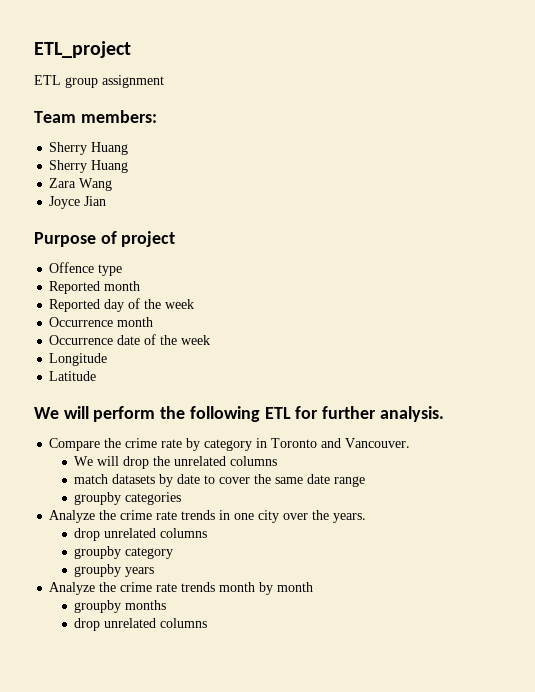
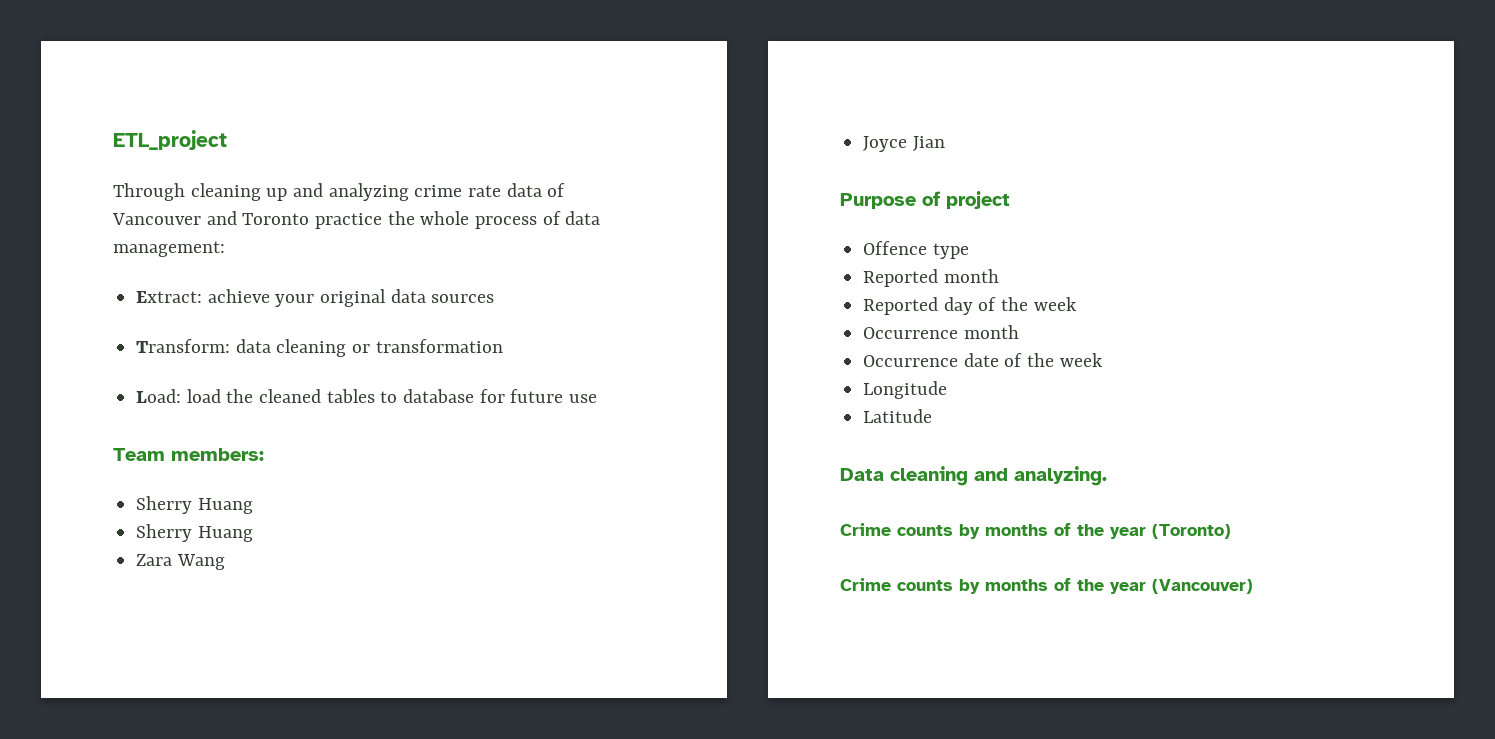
[34,75,164,88] ETL group assignment -> [113,183,566,201] [112,211,601,229] [113,241,225,257] [136,289,495,307] [136,339,503,357] [136,389,598,403] Through cleaning up and analyzing crime rate data of Vancouver and Toronto practice the whole process of data management: // Extract: achieve your original data sources // Transform: data cleaning or transformation // Load: load the cleaned tables to database for future use
[34,406,444,422] [49,438,411,451] [74,456,278,469] [74,474,366,487] [74,492,182,505] [49,510,367,523] [74,528,208,541] [74,546,174,559] [74,564,155,577] [49,582,314,595] [74,600,167,613] [74,618,208,631] We will perform the following ETL for further analysis. // Compare the crime rate by category in Toronto and Vancouver. // We will drop the unrelated columns // match datasets by date to cover the same date range // groupby categories // Analyze the crime rate trends in one city over the years. // drop unrelated columns // groupby category // groupby years // Analyze the crime rate trends month by month // groupby months // drop unrelated columns -> [840,466,1107,486] [840,523,1231,539] [840,578,1253,594] Data cleaning and analyzing. // Crime counts by months of the year (Toronto) // Crime counts by months of the year (Vancouver)

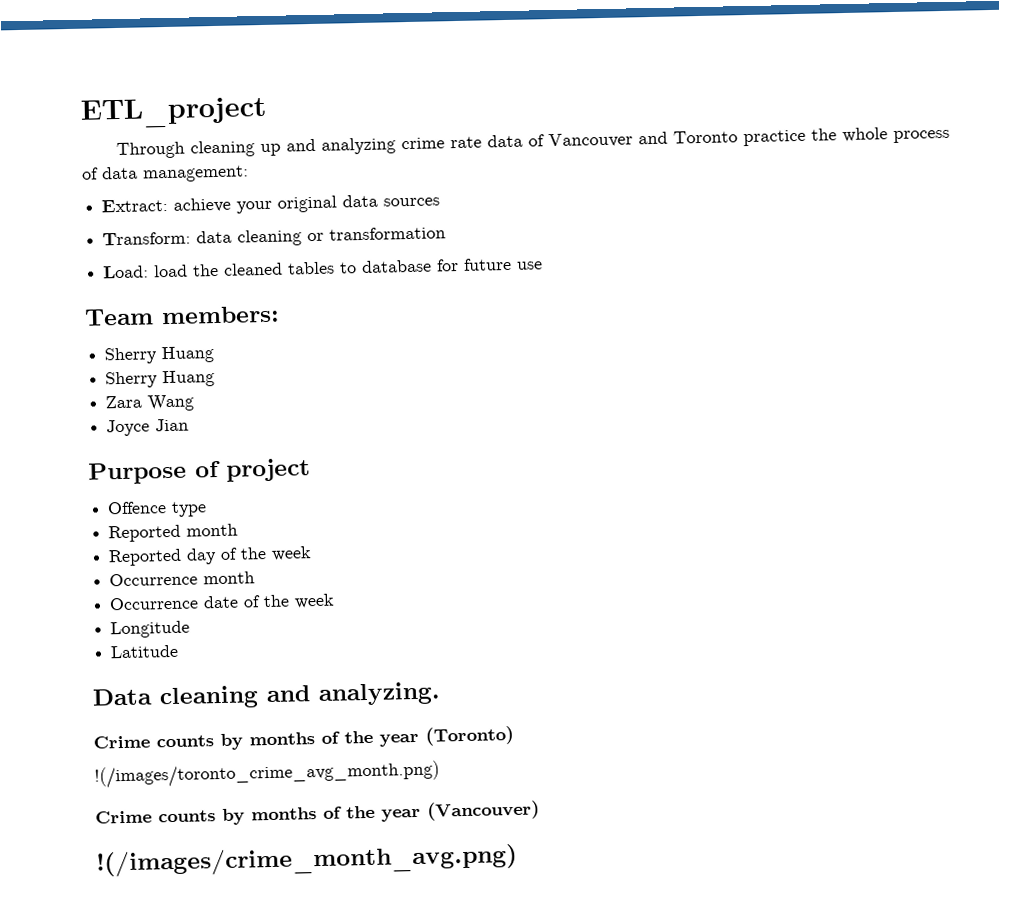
(1231, 531) none -> [94,760,440,789] // !(/images/toronto_crime_avg_month.png)
(1253, 586) none -> [96,843,518,878] // !(/images/crime_month_avg.png)

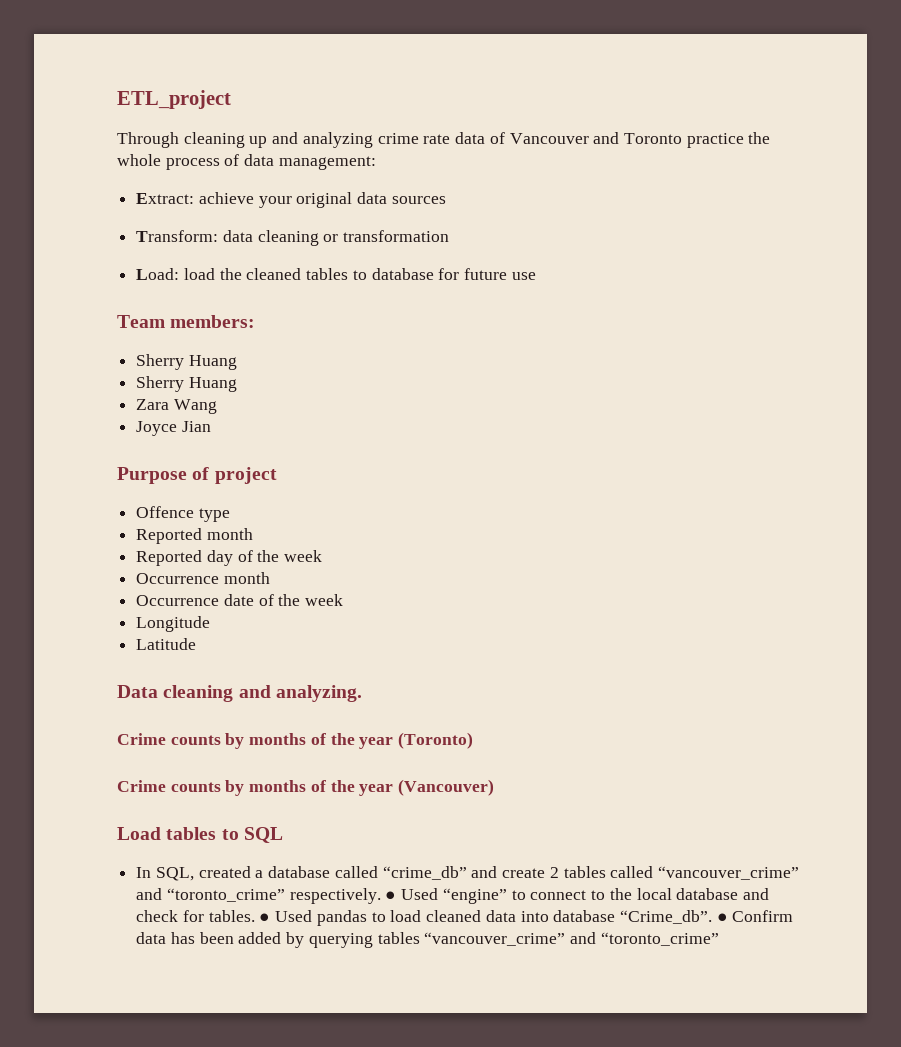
[94,760,440,789] // !(/images/toronto_crime_avg_month.png) -> (474, 740) none
[96,843,518,878] !(/images/crime_month_avg.png) -> [117,827,283,843] [136,866,799,881] [136,888,769,904] [136,910,794,926] [136,932,719,948] Load tables to SQL // In SQL, created a database called “crime_db” and create 2 tables called “vancouver_crime” and “toronto_crime” respectively. ● Used “engine” to connect to the local database and check for tables. ● Used pandas to load cleaned data into database “Crime_db”. ● Confirm data has been added by querying tables “vancouver_crime” and “toronto_crime”

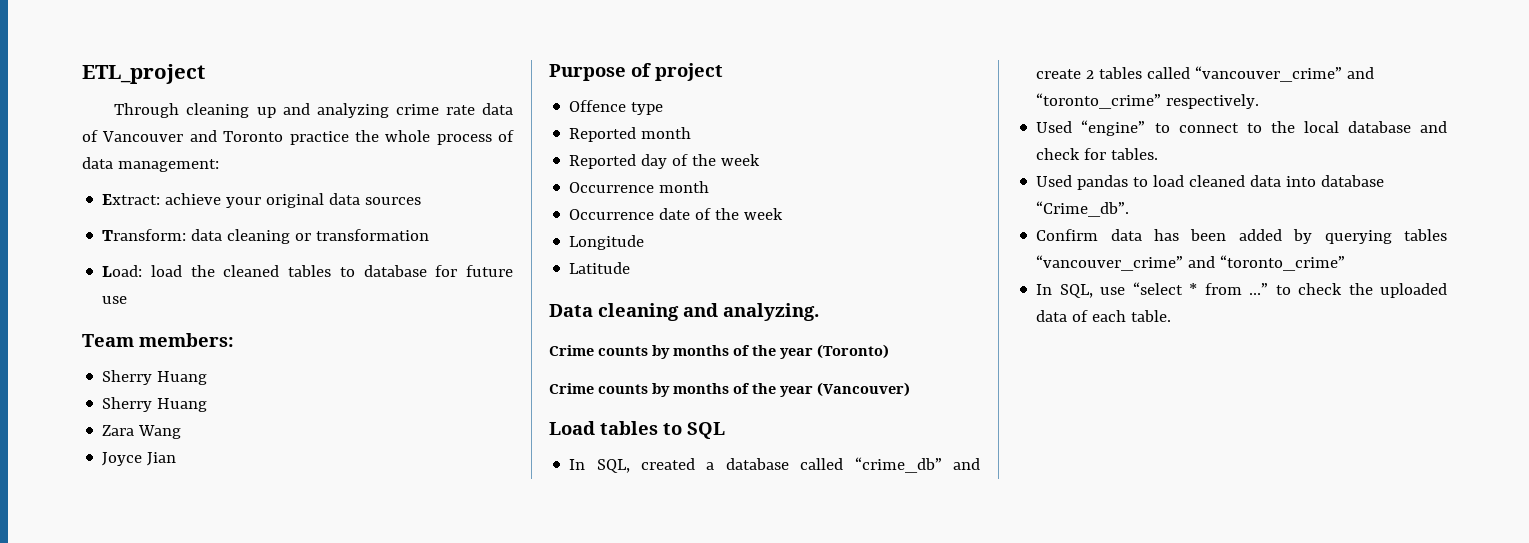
[385,891,397,900] ● -> (1260, 101) //
[259,913,271,922] ● -> (1159, 154) //
[716,913,728,922] ● -> (1130, 209) //
(719, 939) none -> [1036,282,1447,298] [1036,310,1172,322] // In SQL, use “select * from …” to check the uploaded data of each table.

